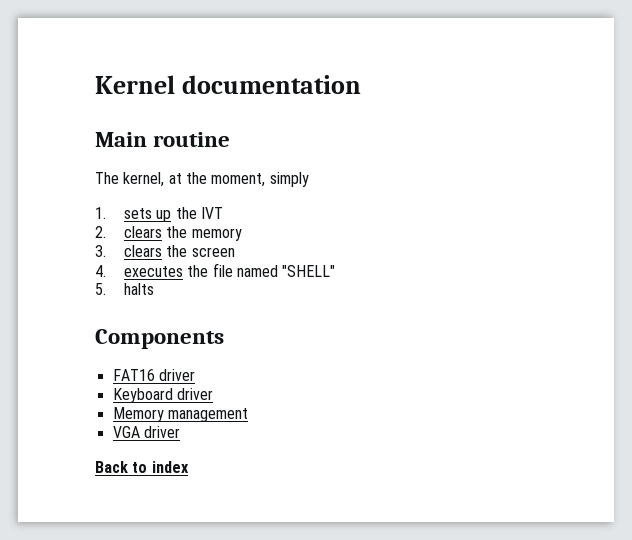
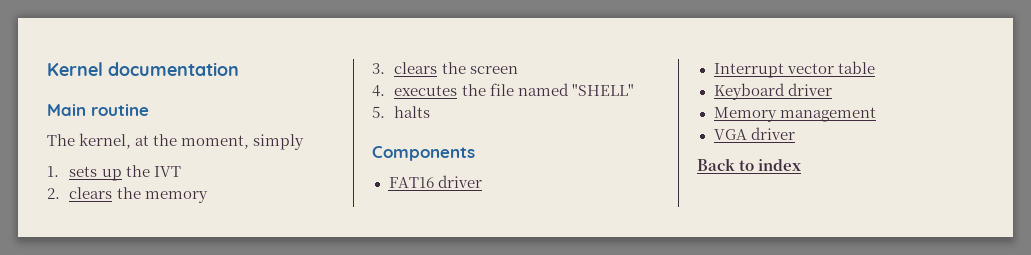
(195, 375) none -> [713,61,875,78] // Interrupt vector table

